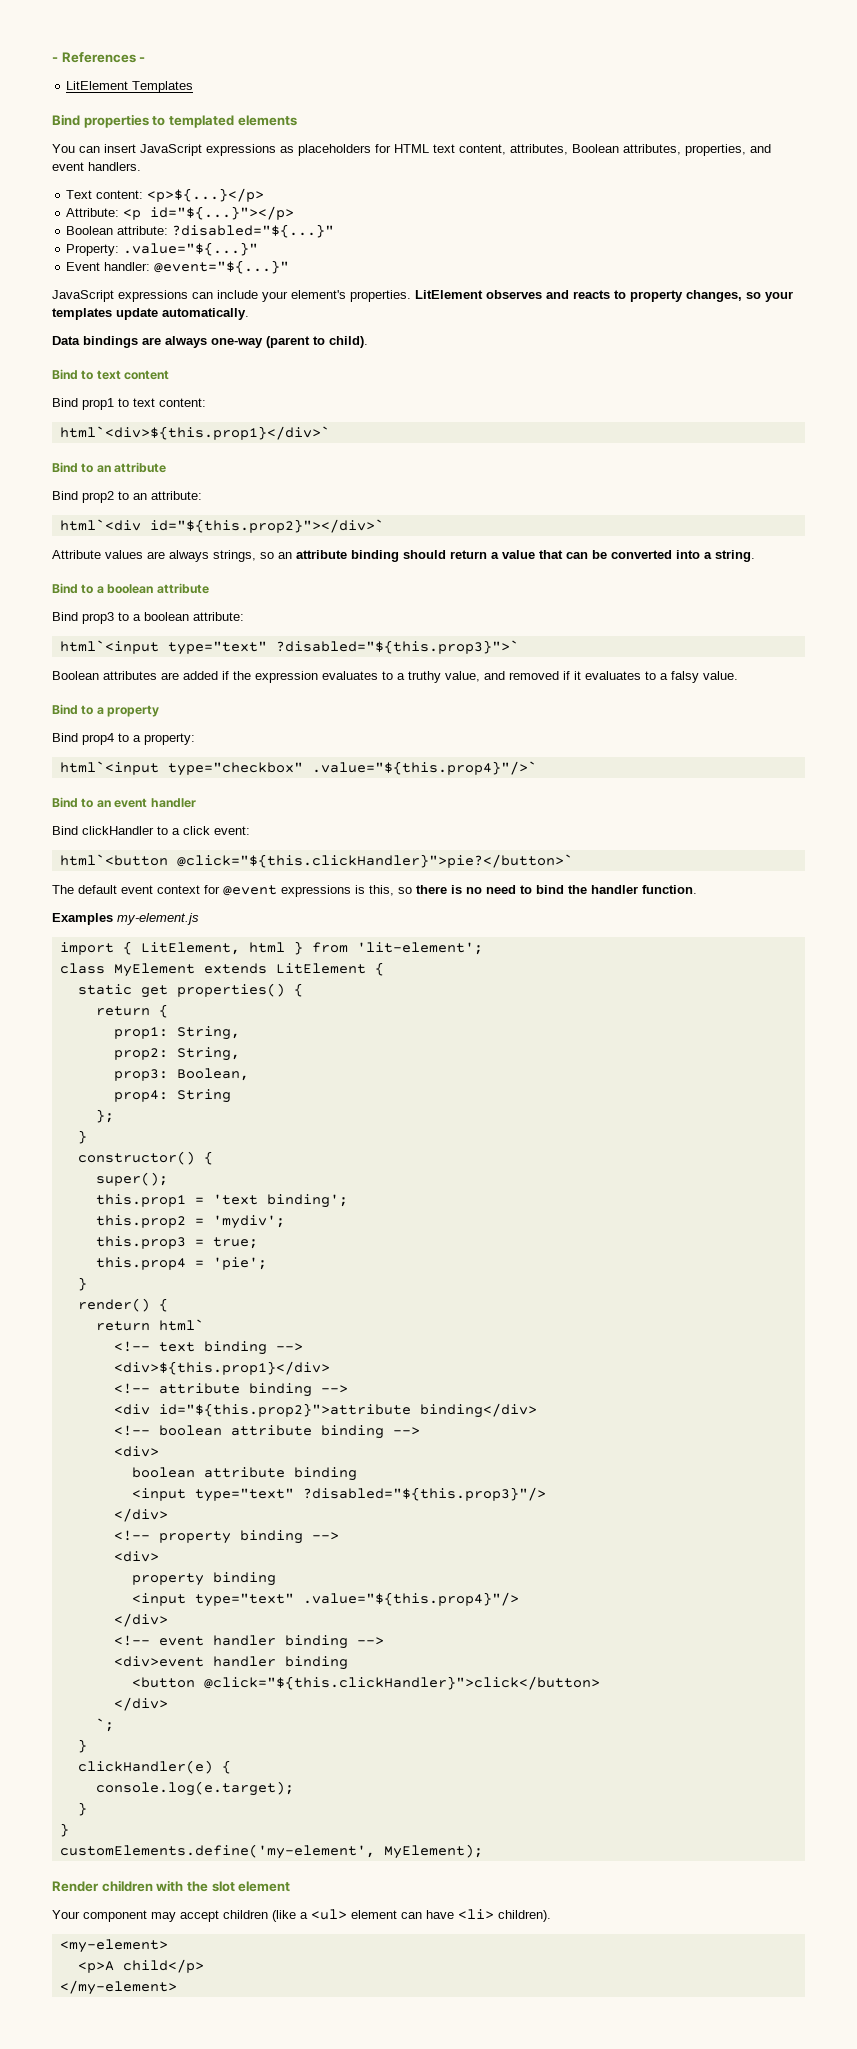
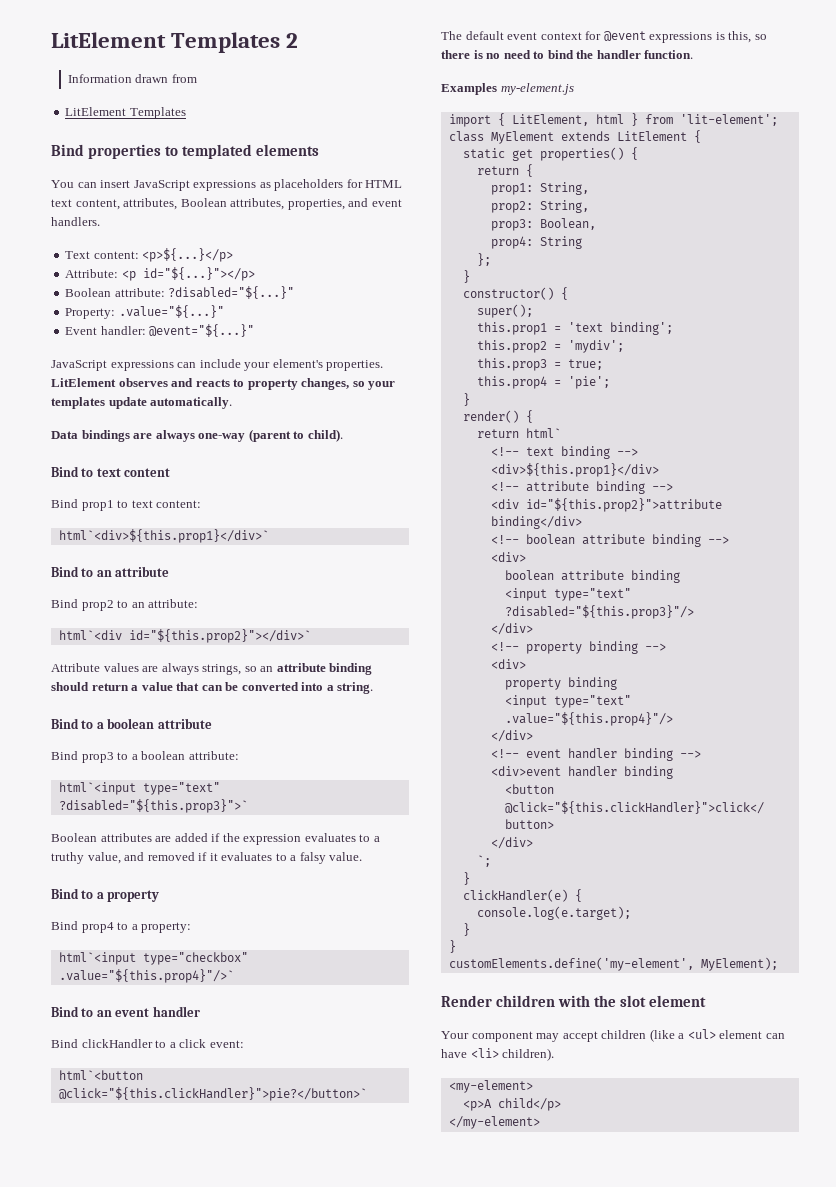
[52,52,146,63] - References - -> [51,32,299,53] [67,74,197,83] LitElement Templates 2 // Information drawn from

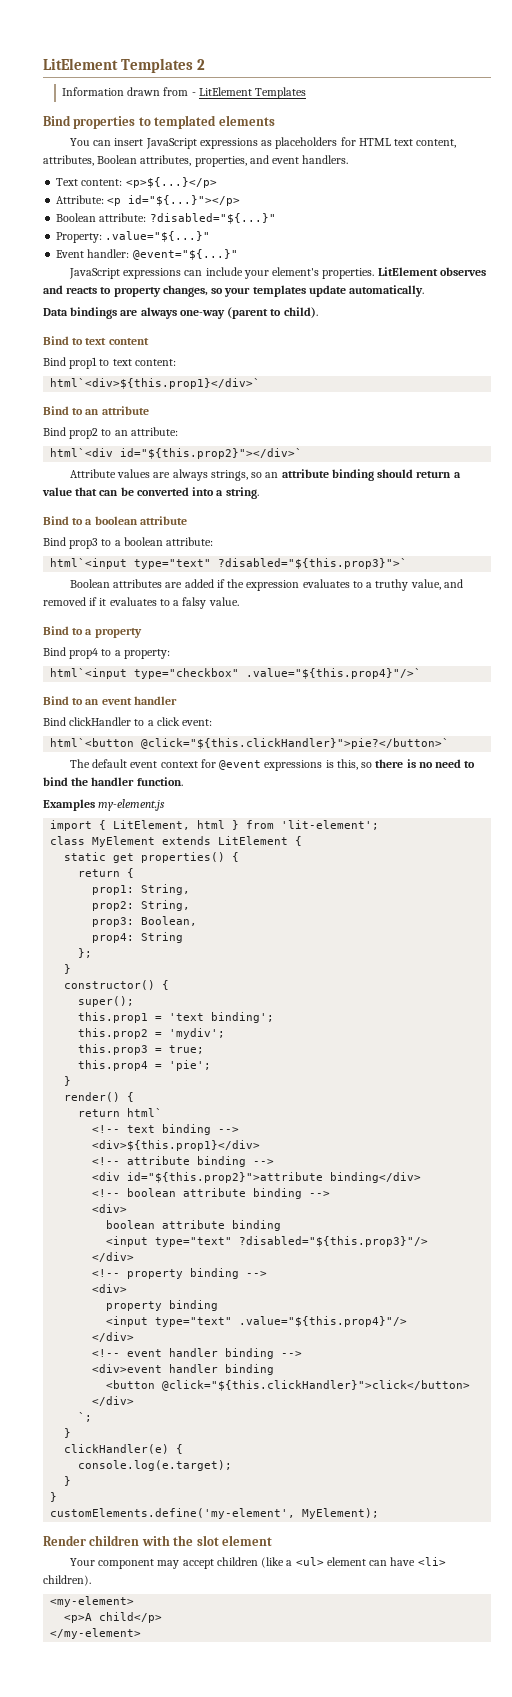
(197, 78) // -> [191,92,196,96] -

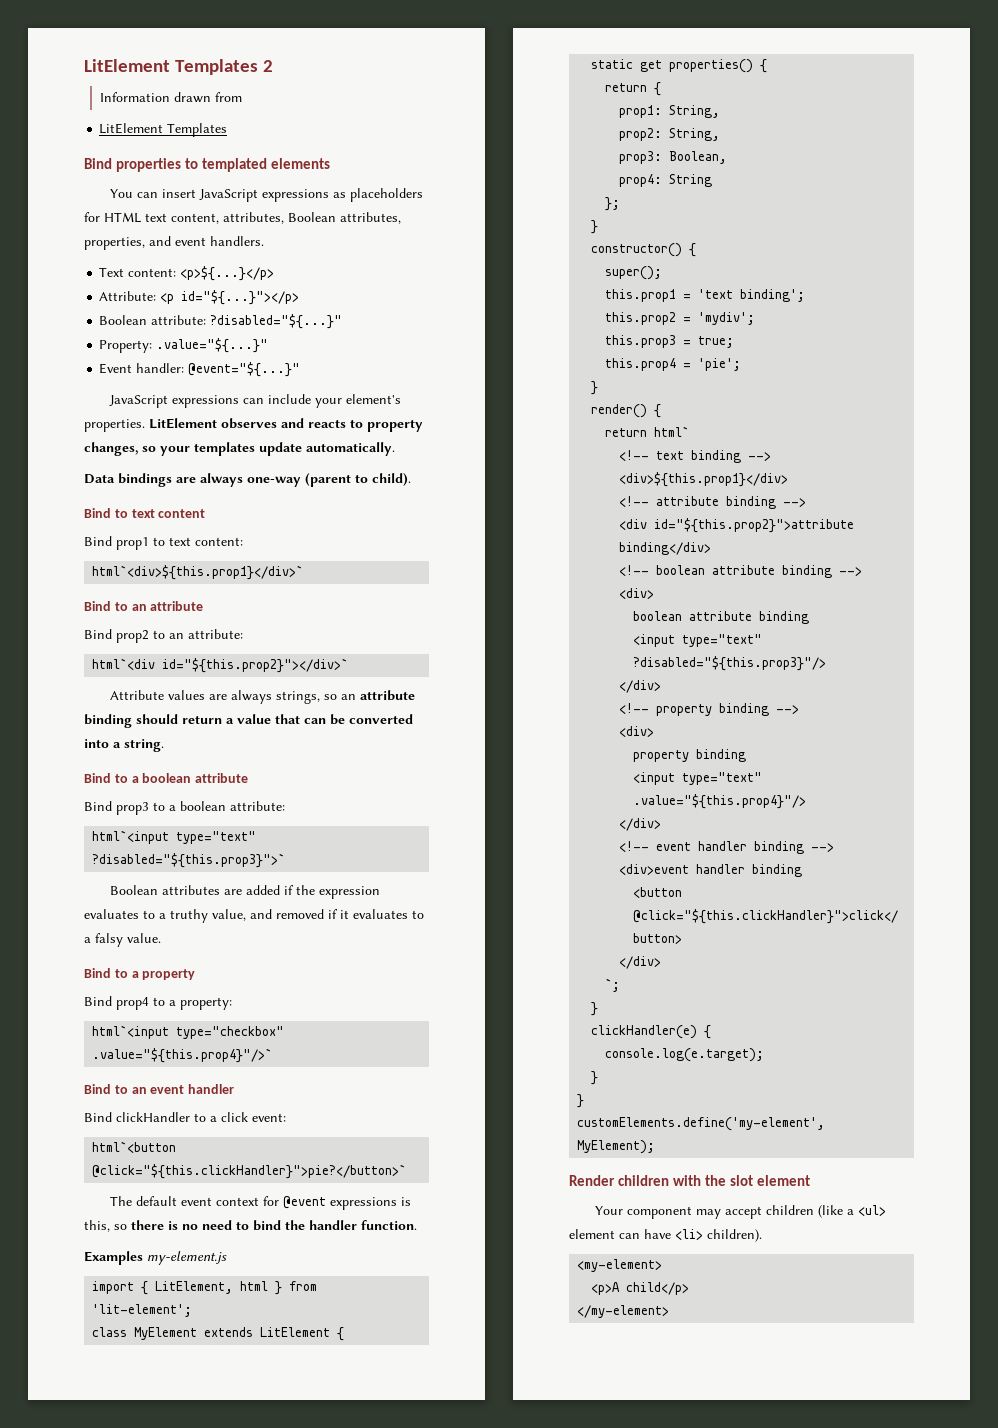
[191,92,196,96] - -> (243, 97) //

